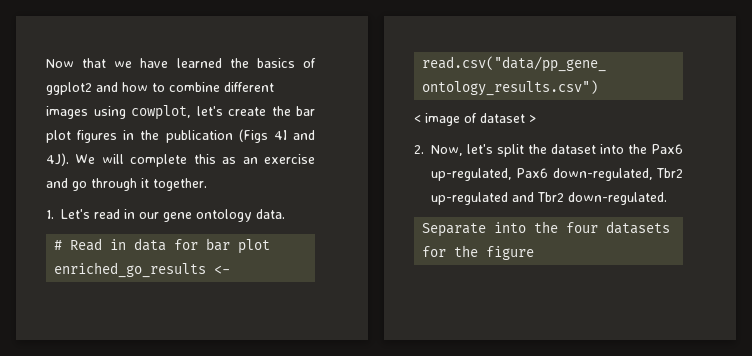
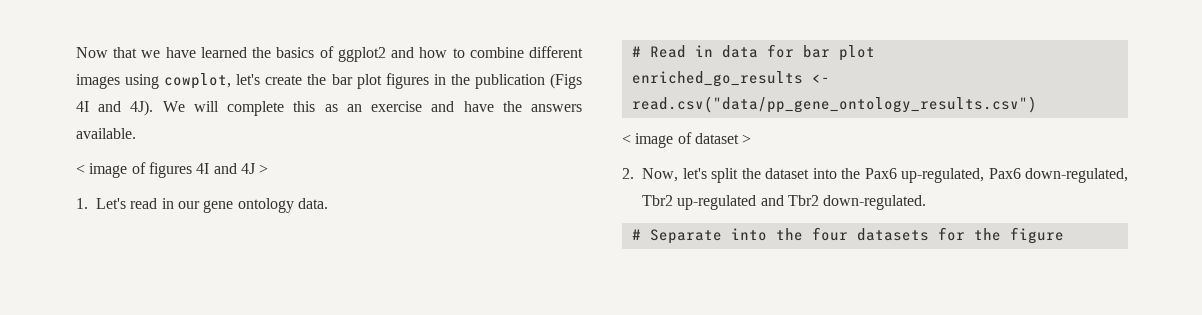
[72,178,207,191] go through it together. -> [463,101,582,112] [76,128,136,139] [76,162,269,178] have the answers available. // < image of figures 4I and 4J >
(667, 198) none -> [631,229,641,240] #

